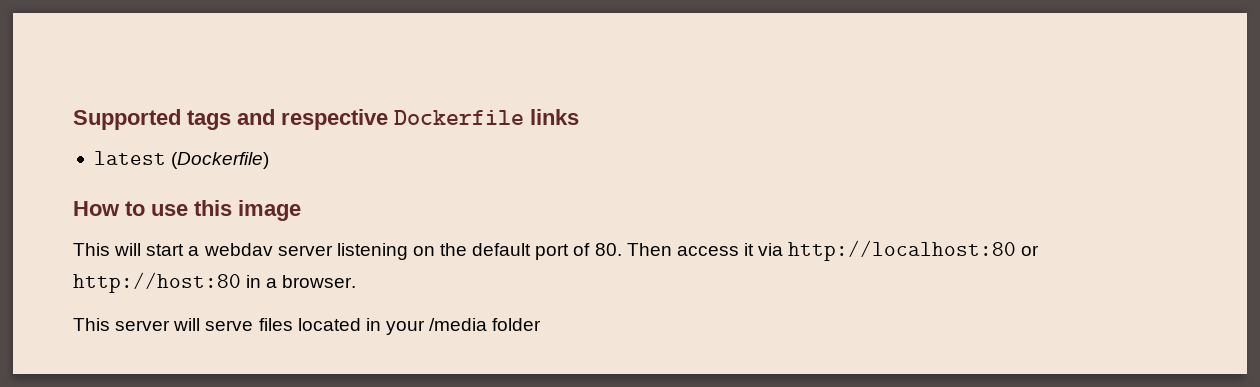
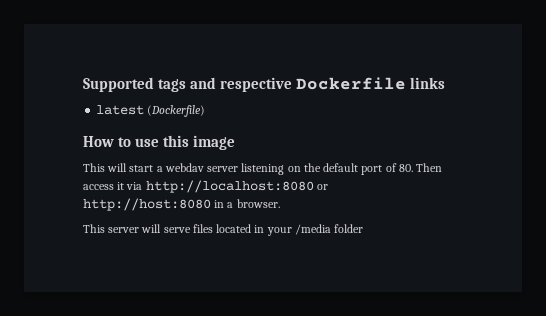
[788,240,1040,261] [73,272,241,293] http://localhost:80 or http://host:80 -> [145,180,328,193] [83,198,211,211] http://localhost:8080 or http://host:8080

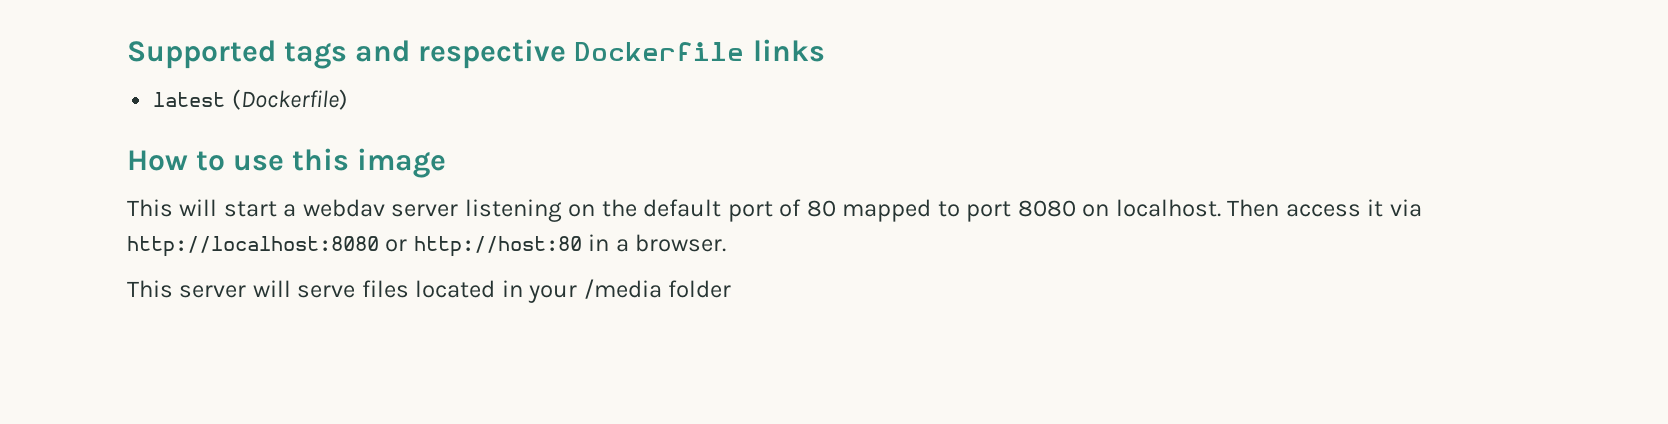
[398,164,413,172] 80. -> [806,199,1221,222] 80 mapped to port 8080 on localhost.
[83,198,211,211] http://host:8080 -> [413,236,582,257] http://host:80

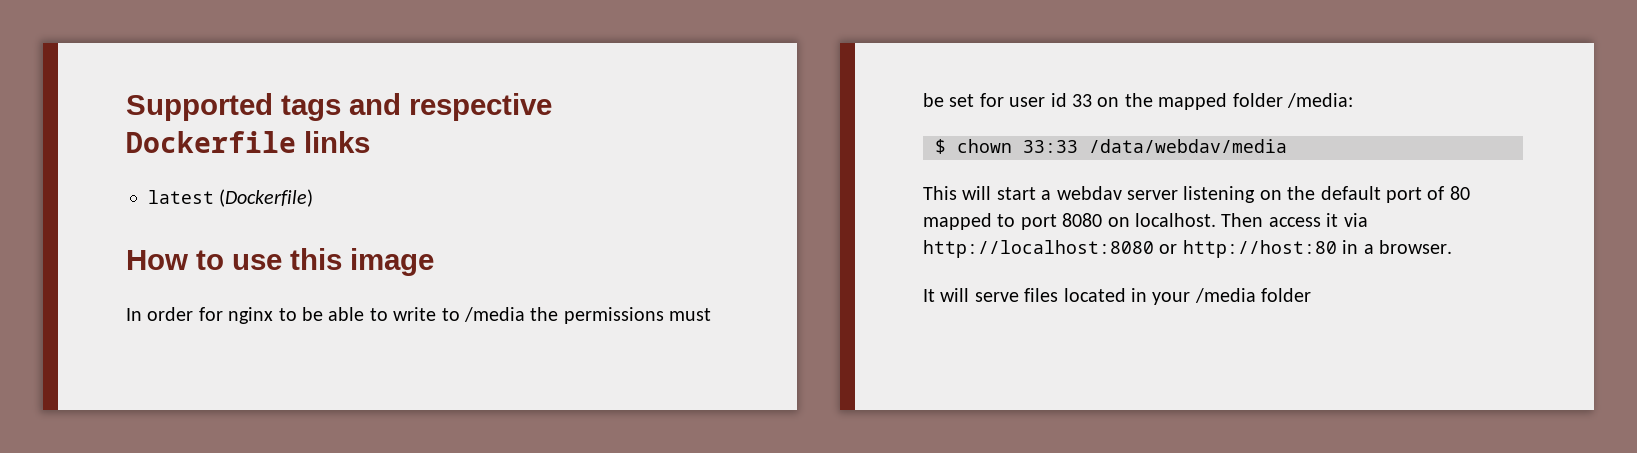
(447, 163) none -> [126,307,712,324] [923,93,1353,110] [935,139,1287,154] // In order for nginx to be able to write to /media the permissions must be set for user id 33 on the mapped folder /media: // $ chown 33:33 /data/webdav/media
[127,280,247,298] This server -> [923,289,935,302] It

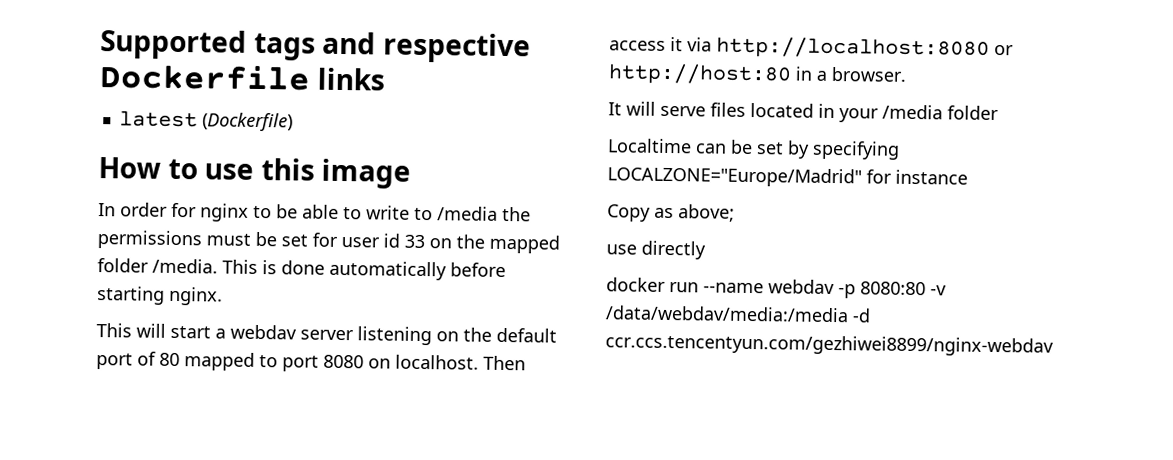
[1287,93,1353,108] [935,139,1287,154] /media: // $ chown 33:33 /data/webdav/media -> [152,258,506,281] [97,286,223,306] /media. This is done automatically before starting nginx.
(1312, 295) none -> [607,138,900,160] [607,166,968,188] [607,204,735,222] [606,240,706,260] [606,277,947,299] [605,305,871,323] [605,333,1054,357] // Localtime can be set by specifying LOCALZONE="Europe/Madrid" for instance // Copy as above; // use directly // docker run --name webdav -p 8080:80 -v /data/webdav/media:/media -d ccr.ccs.tencentyun.com/gezhiwei8899/nginx-webdav

